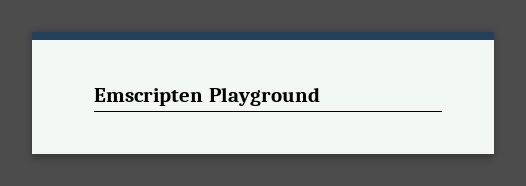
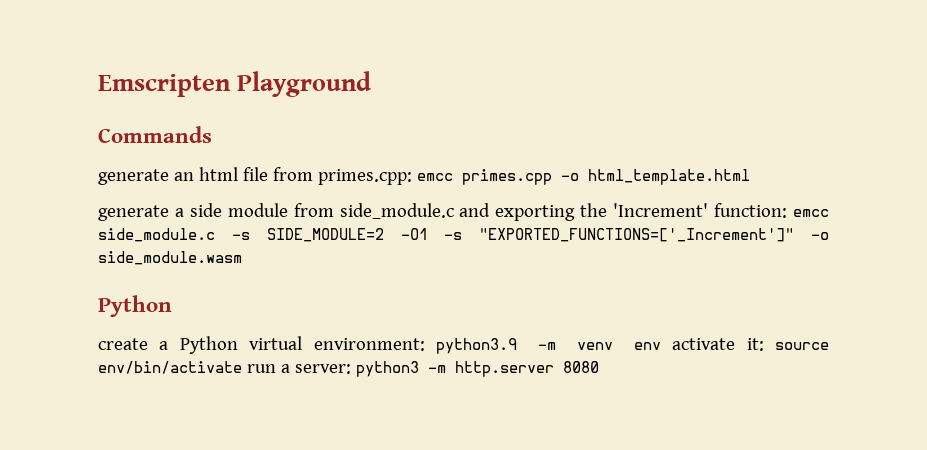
(320, 96) none -> [98,126,212,143] [98,167,750,185] [98,203,829,221] [98,228,829,242] [98,251,242,265] [98,295,172,317] [98,336,830,354] [98,361,599,377] // Commands // generate an html file from primes.cpp: emcc primes.cpp -o html_template.html // generate a side module from side_module.c and exporting the 'Increment' function: emcc side_module.c -s SIDE_MODULE=2 -O1 -s "EXPORTED_FUNCTIONS=['_Increment']" -o side_module.wasm // Python // create a Python virtual environment: python3.9 -m venv env activate it: source env/bin/activate run a server: python3 -m http.server 8080

